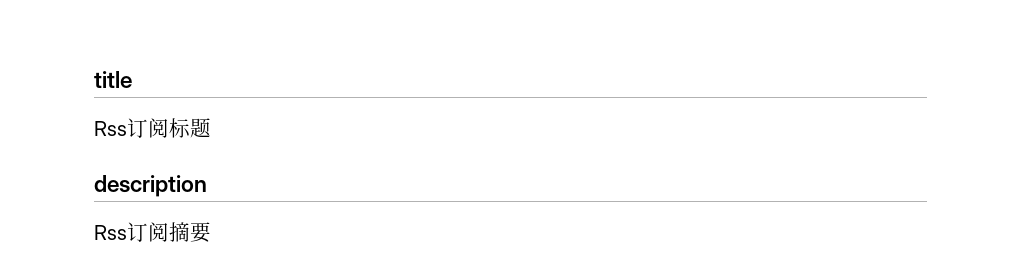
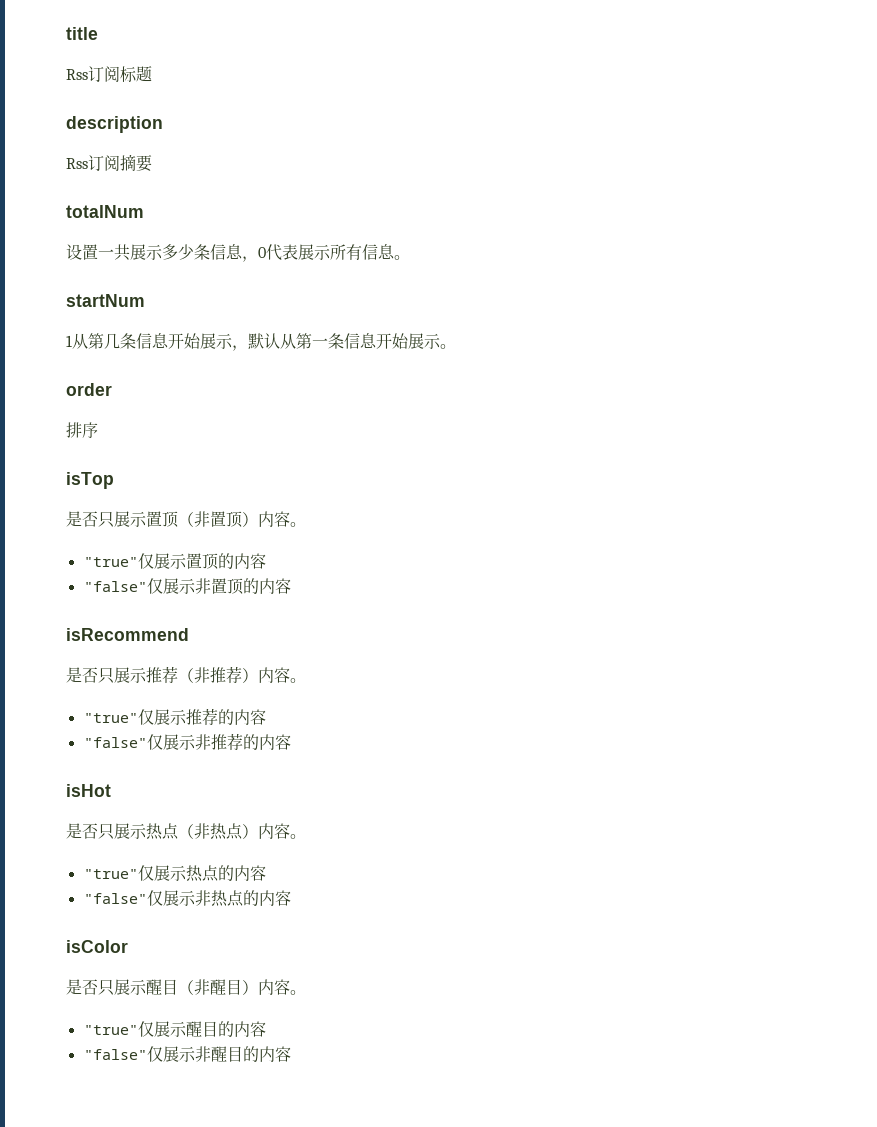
(211, 232) none -> [66,205,144,218] [66,244,410,262] [66,294,145,307] [66,333,456,351] [66,383,112,396] [66,422,98,438] [66,472,114,489] [66,511,306,528] [83,553,266,570] [83,578,291,595] [66,628,189,641] [66,666,306,684] [83,708,266,726] [83,733,291,751] [66,784,111,797] [66,823,306,840] [83,865,266,882] [83,890,291,907] [66,940,128,953] [66,979,306,996] [83,1021,266,1037] [83,1046,291,1062] // totalNum // 设置一共展示多少条信息，0代表展示所有信息。 // startNum // 1从第几条信息开始展示，默认从第一条信息开始展示。 // order // 排序 // isTop // 是否只展示置顶（非置顶）内容。 // "true"仅展示置顶的内容 // "false"仅展示非置顶的内容 // isRecommend // 是否只展示推荐（非推荐）内容。 // "true"仅展示推荐的内容 // "false"仅展示非推荐的内容 // isHot // 是否只展示热点（非热点）内容。 // "true"仅展示热点的内容 // "false"仅展示非热点的内容 // isColor // 是否只展示醒目（非醒目）内容。 // "true"仅展示醒目的内容 // "false"仅展示非醒目的内容

